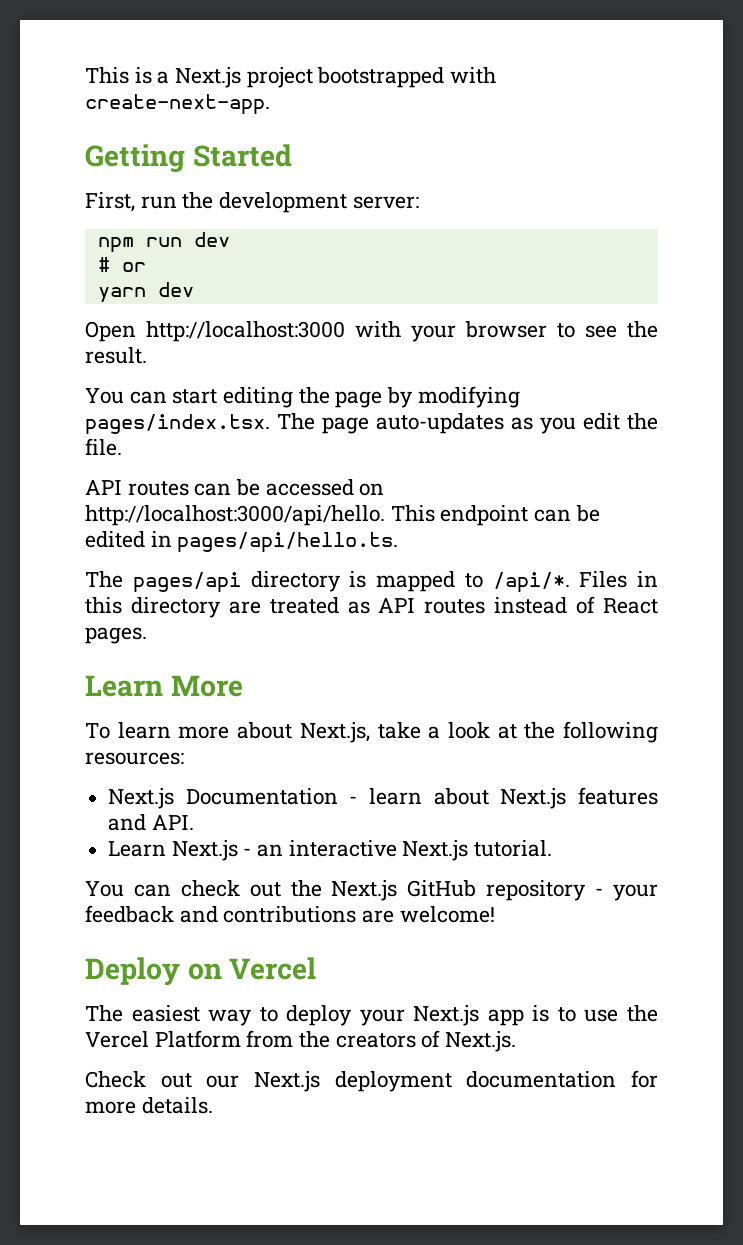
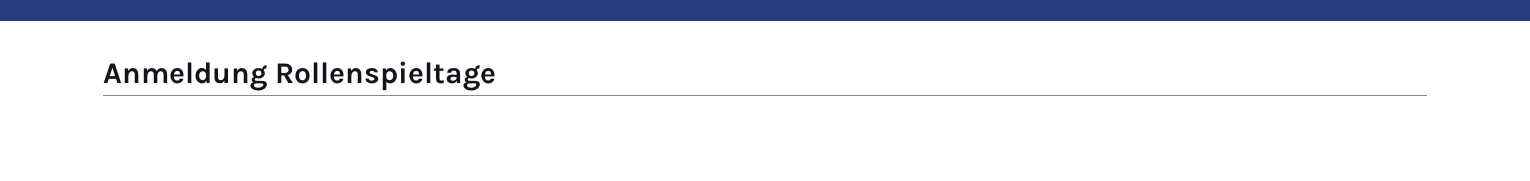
[85,67,497,88] [85,94,270,115] [85,144,292,173] [85,192,419,213] [97,232,230,253] [97,257,146,272] [97,282,194,303] [85,321,658,342] [85,347,147,364] [85,386,520,408] [85,413,658,435] [85,438,122,456] [85,479,385,496] [85,505,600,526] [85,531,399,553] [85,571,658,593] [85,596,659,618] [85,627,147,644] [85,675,243,697] [85,721,658,743] [85,752,184,765] [108,787,658,809] [108,814,194,831] [108,840,553,861] [85,880,659,901] [85,905,495,923] [85,957,317,986] [85,1005,658,1026] [85,1030,517,1052] [85,1070,658,1092] [85,1097,213,1114] This is a Next.js project bootstrapped with create-next-app. // Getting Started // First, run the development server: // npm run dev // # or // yarn dev // Open http://localhost:3000 with your browser to see the result. // You can start editing the page by modifying pages/index.tsx. The page auto-updates as you edit the file. // API routes can be accessed on http://localhost:3000/api/hello. This endpoint can be edited in pages/api/hello.ts. // The pages/api directory is mapped to /api/*. Files in this directory are treated as API routes instead of React pages. // Learn More // To learn more about Next.js, take a look at the following resources: // Next.js Documentation - learn about Next.js features and API. // Learn Next.js - an interactive Next.js tutorial. // You can check out the Next.js GitHub repository - your feedback and contributions are welcome! // Deploy on Vercel // The easiest way to deploy your Next.js app is to use the Vercel Platform from the creators of Next.js. // Check out our Next.js deployment documentation for more details. -> [103,61,497,91] Anmeldung Rollenspieltage

